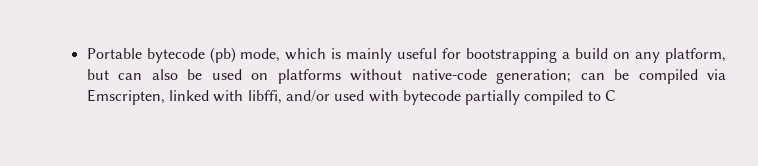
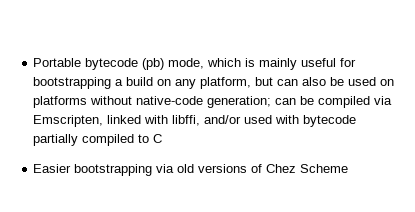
(617, 95) none -> [33,164,349,176] // Easier bootstrapping via old versions of Chez Scheme

